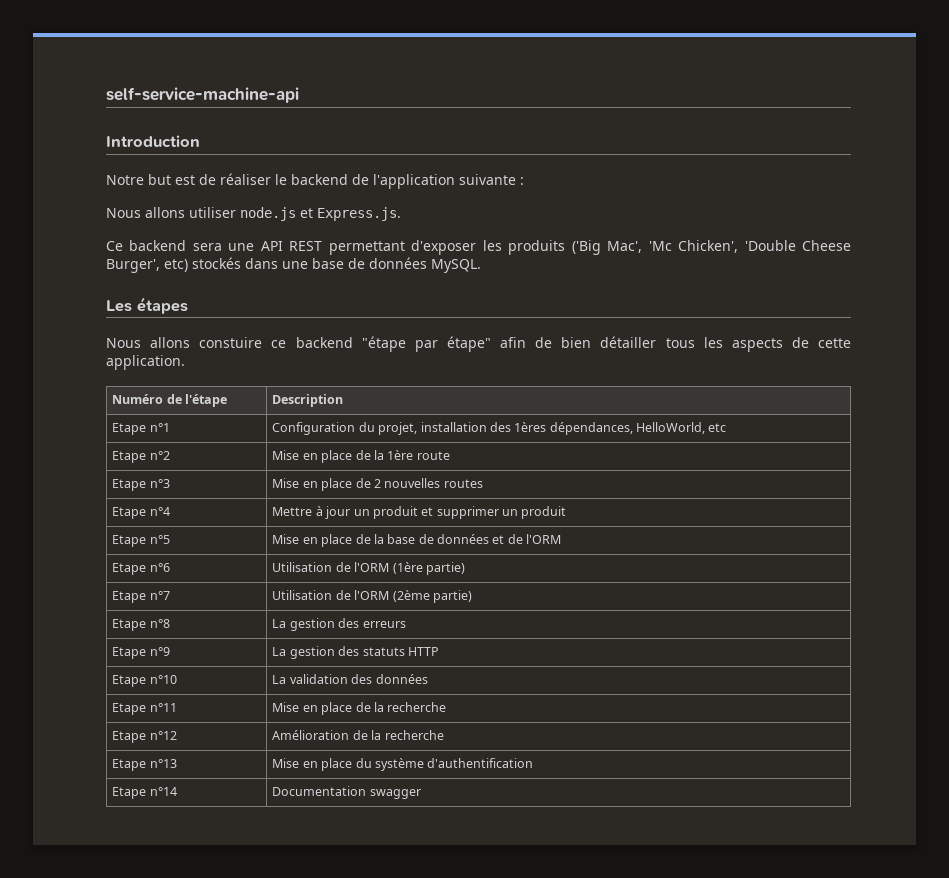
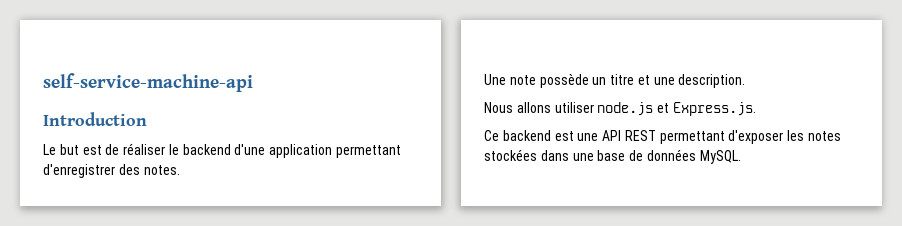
[106,175,144,185] Notre -> [43,144,56,155] Le
[352,174,524,189] de l'application suivante : -> [234,144,402,158] [43,164,180,178] [484,73,746,88] d'une application permettant d'enregistrer des notes. // Une note possède un titre et une description.
[192,243,222,251] sera -> [554,131,574,141] est
[508,240,851,255] [106,257,241,273] produits ('Big Mac', 'Mc Chicken', 'Double Cheese Burger', etc) stockés -> [808,131,842,141] [484,149,537,161] notes stockées
[106,297,188,314] [106,336,851,352] [106,355,185,370] [112,394,228,407] [272,394,344,407] [112,423,170,435] [272,422,727,435] [112,451,170,463] [272,450,450,463] [112,479,170,491] [272,478,483,491] [112,507,170,519] [272,506,567,519] [112,535,170,547] [272,534,562,547] [112,563,170,575] [272,562,465,575] [112,591,170,603] [272,590,472,603] [112,619,170,631] [272,618,406,631] [112,647,170,659] [272,646,439,659] [112,675,177,687] [272,674,428,684] [112,703,177,715] [272,702,447,715] [112,731,177,743] [272,730,444,740] [112,759,177,771] [272,758,534,771] [112,787,177,799] [272,786,421,799] // Les étapes // Nous allons constuire ce backend "étape par étape" afin de bien détailler tous les aspects de cette application. // Numéro de l'étape | Description // Etape n°1 | Configuration du projet, installation des 1ères dépendances, HelloWorld, etc // Etape n°2 | Mise en place de la 1ère route // Etape n°3 | Mise en place de 2 nouvelles routes // Etape n°4 | Mettre à jour un produit et supprimer un produit // Etape n°5 | Mise en place de la base de données et de l'ORM // Etape n°6 | Utilisation de l'ORM (1ère partie) // Etape n°7 | Utilisation de l'ORM (2ème partie) // Etape n°8 | La gestion des erreurs // Etape n°9 | La gestion des statuts HTTP // Etape n°10 | La validation des données // Etape n°11 | Mise en place de la recherche // Etape n°12 | Amélioration de la recherche // Etape n°13 | Mise en place du système d'authentification // Etape n°14 | Documentation swagger -> (741, 157) none

